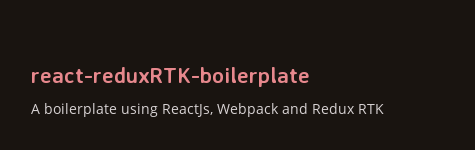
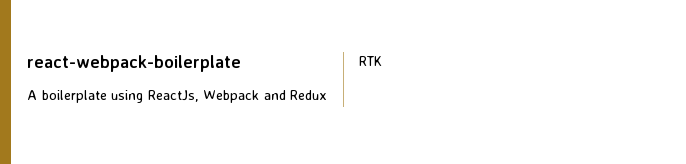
[31,67,310,87] react-reduxRTK-boilerplate -> [27,55,241,72] react-webpack-boilerplate

